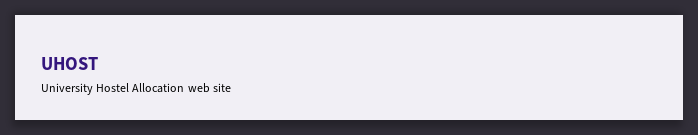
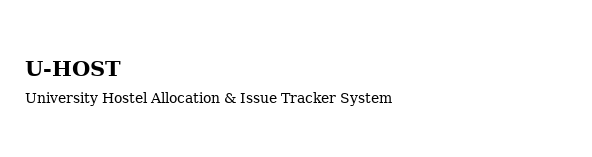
[41,57,98,70] UHOST -> [25,61,121,76] U-HOST
[187,83,231,93] web site -> [224,92,392,106] & Issue Tracker System

